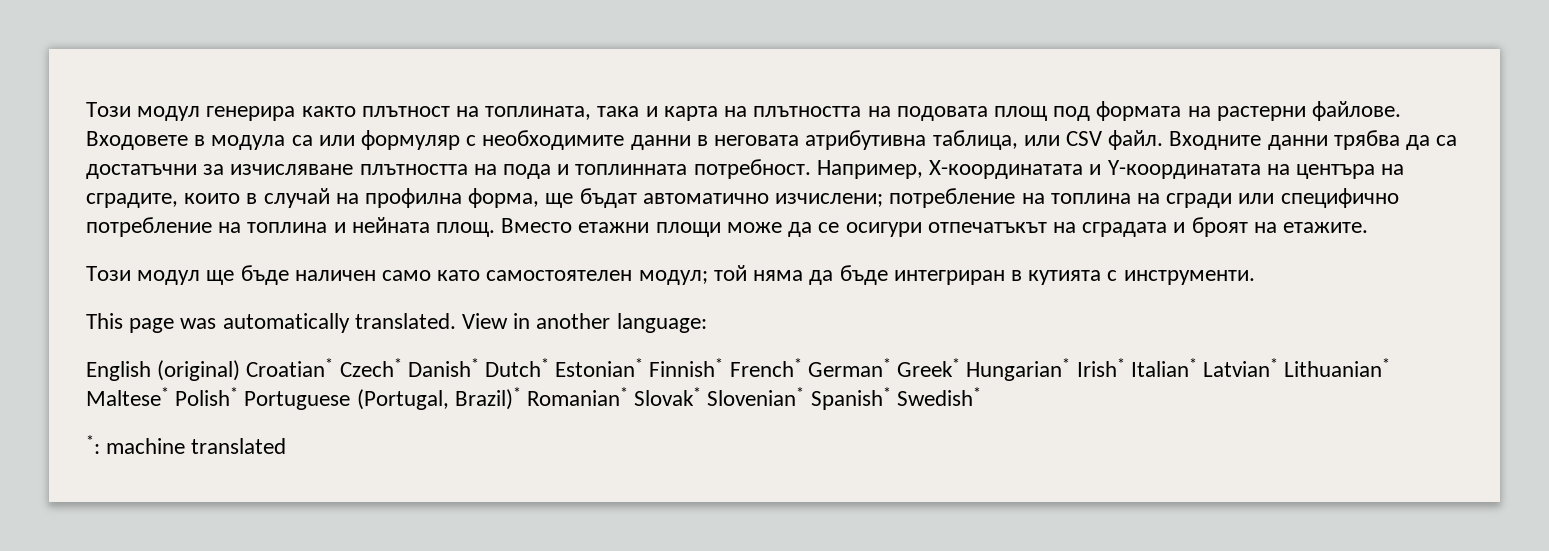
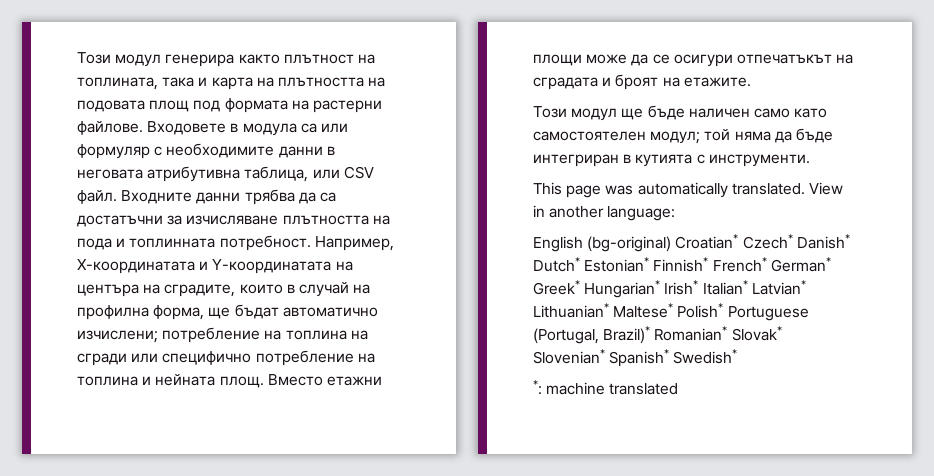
[157,360,241,381] (original) -> [587,236,672,252] (bg-original)

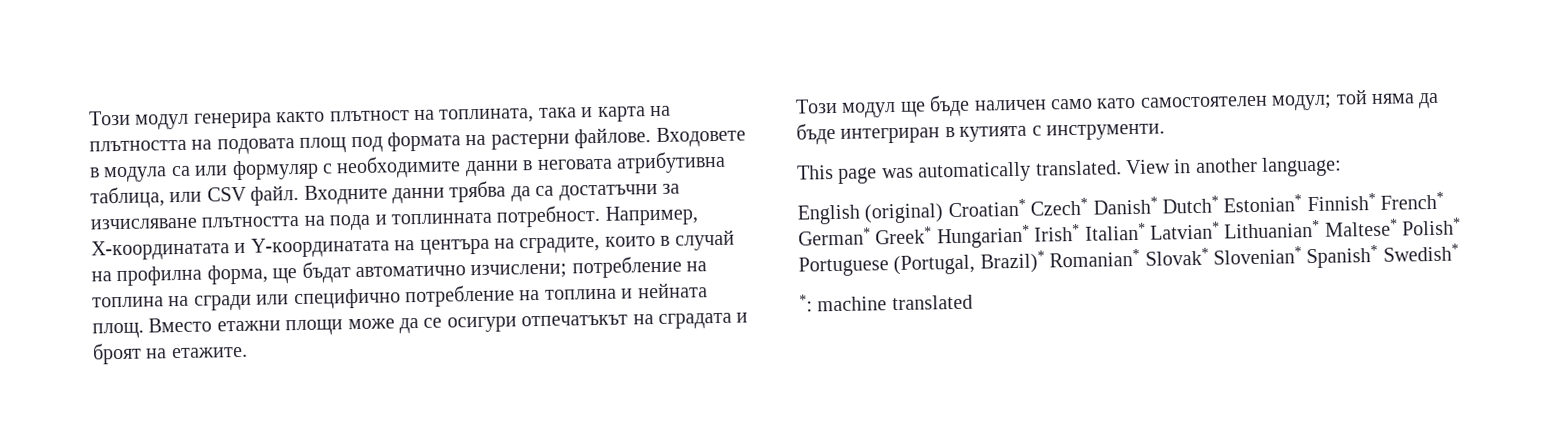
[587,236,672,252] (bg-original) -> [864,203,945,224] (original)

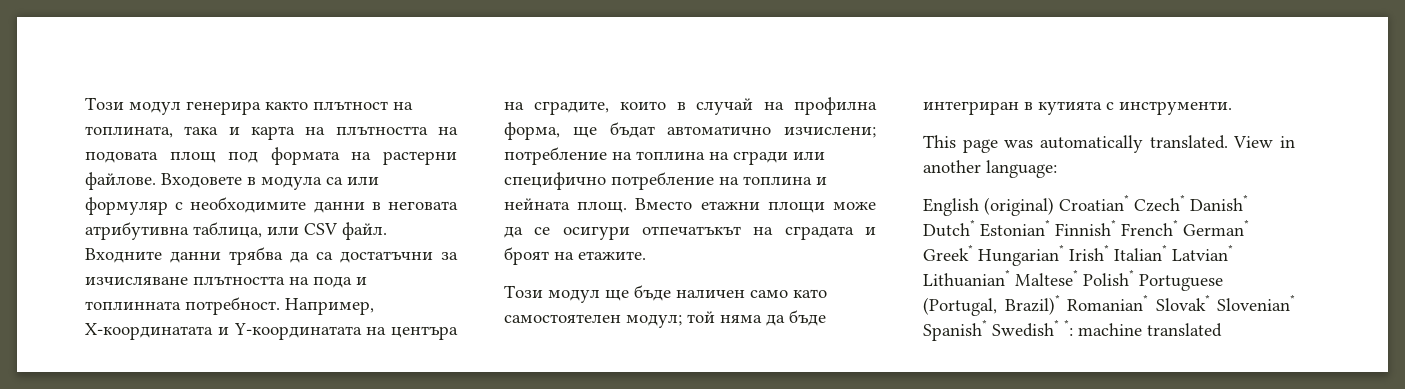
(1459, 252) // -> (1059, 328) none

